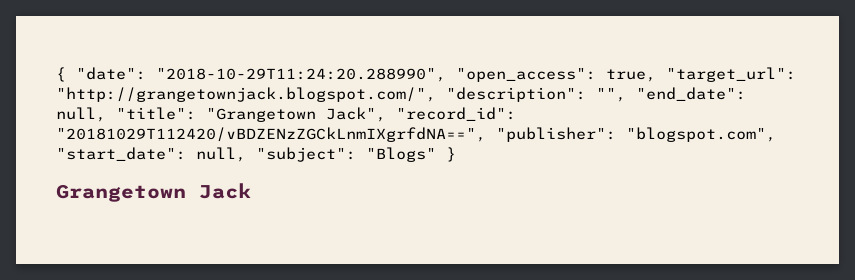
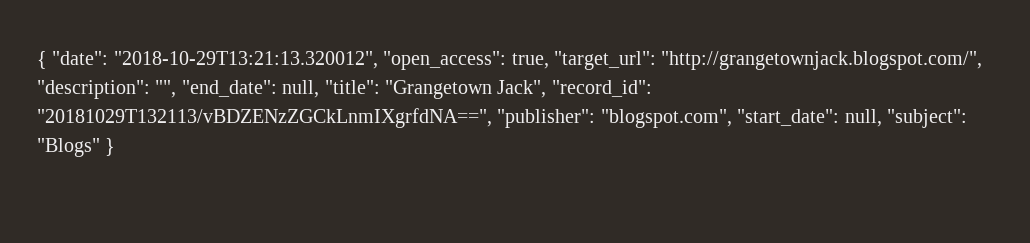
[156,68,446,82] "2018-10-29T11:24:20.288990", -> [113,51,378,69] "2018-10-29T13:21:13.320012",
[56,127,486,142] "20181029T112420/vBDZENzZGCkLnmIXgrfdNA==", -> [37,108,492,128] "20181029T132113/vBDZENzZGCkLnmIXgrfdNA==",
[56,183,251,202] // Grangetown Jack -> (116, 147) none

